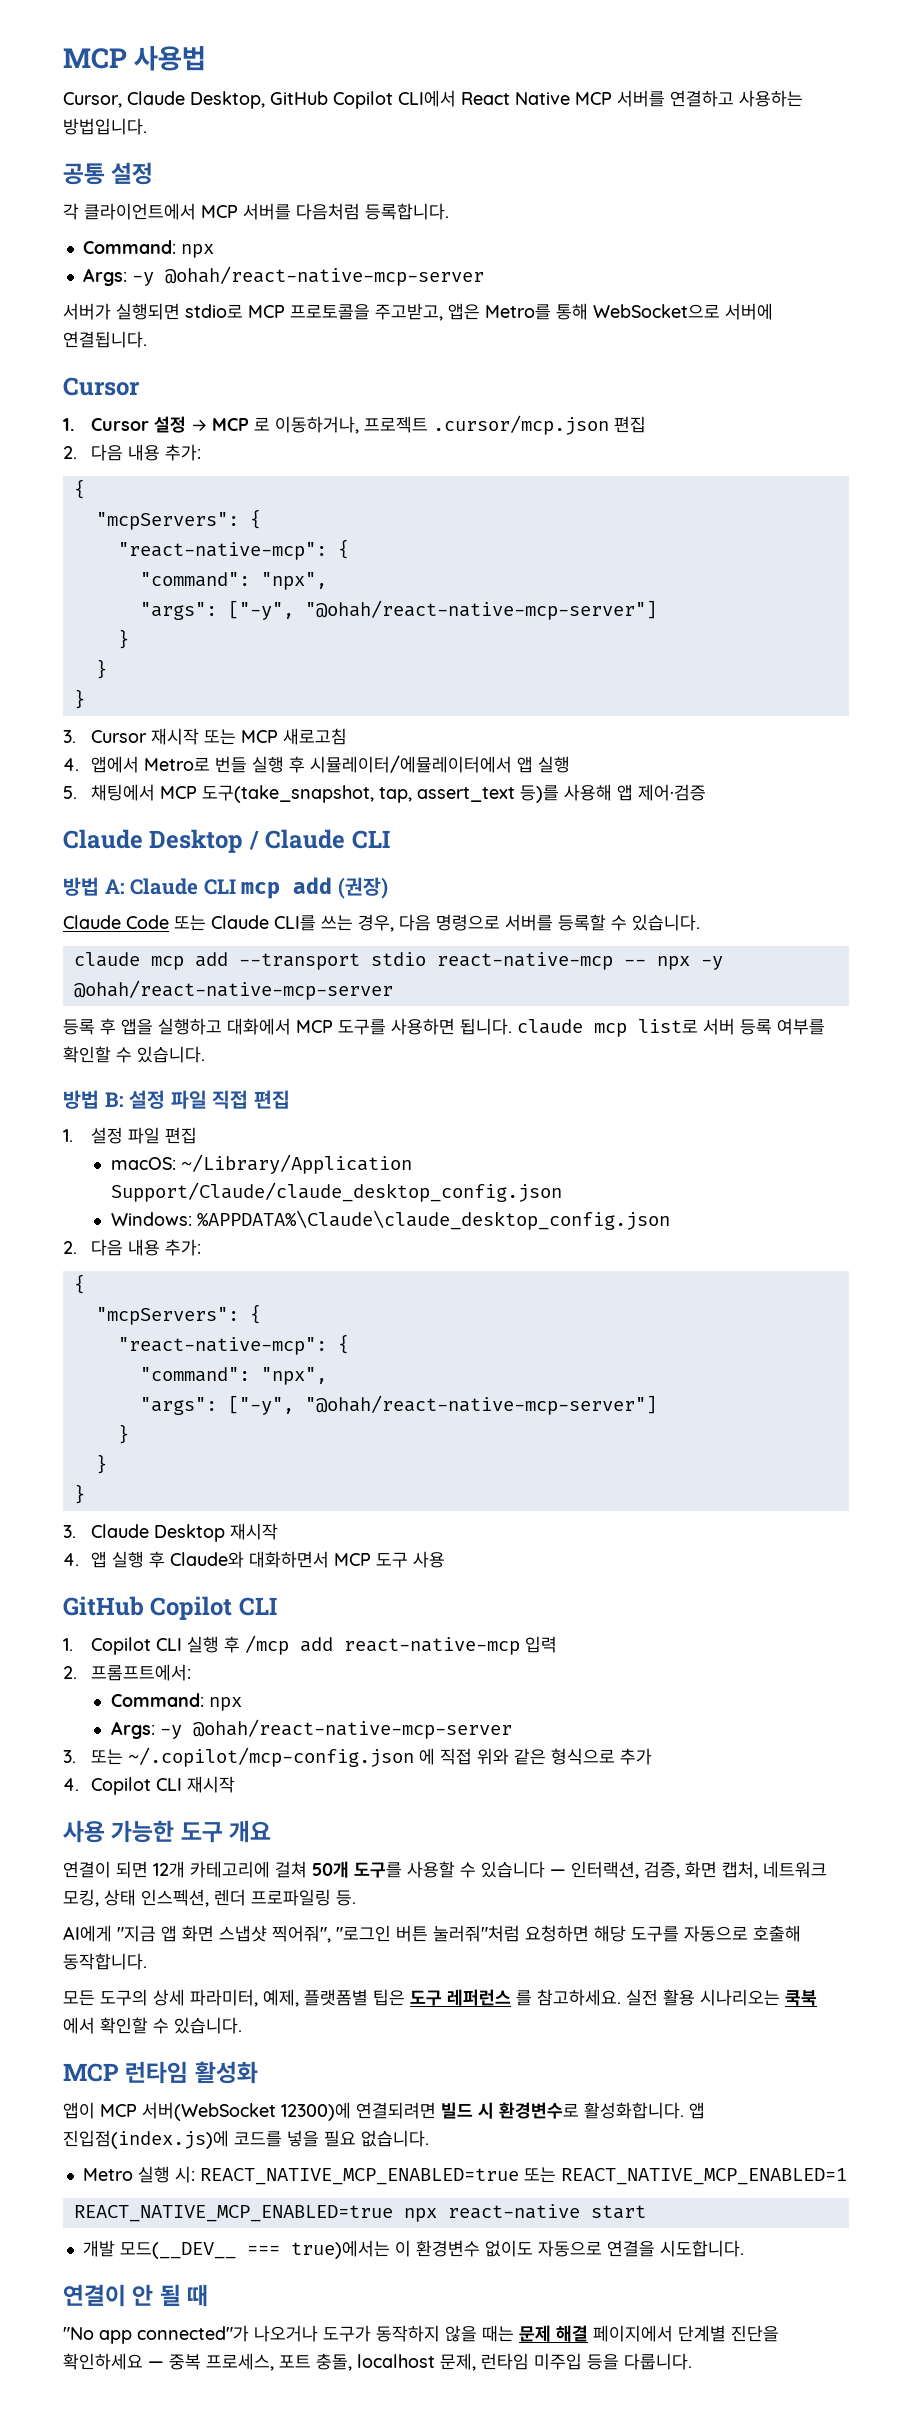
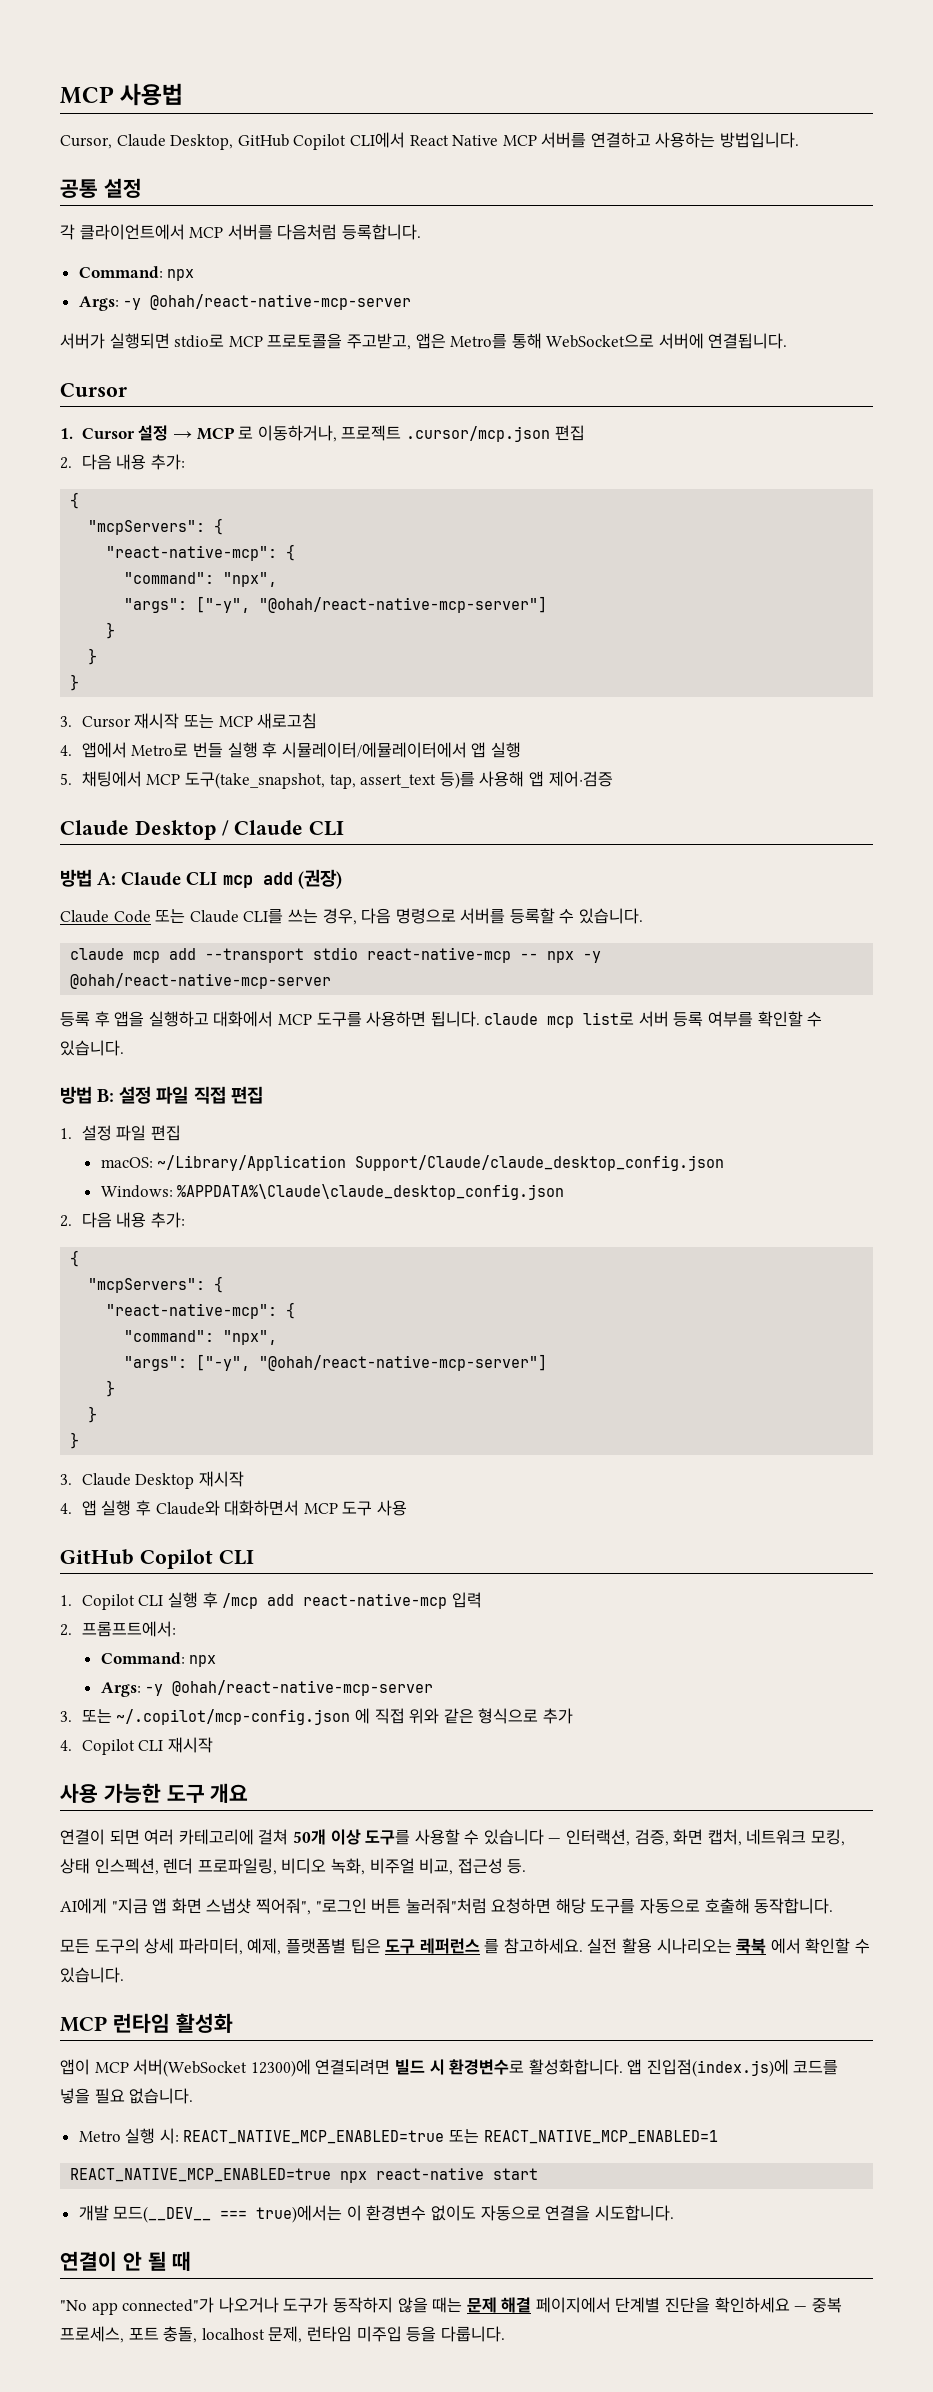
[153,1861,185,1878] 12개 -> [144,1829,175,1845] 여러
(349, 1869) none -> [330,1829,361,1845] 이상
[251,1889,331,1906] 프로파일링 -> [197,1858,503,1875] 프로파일링, 비디오 녹화, 비주얼 비교, 접근성

